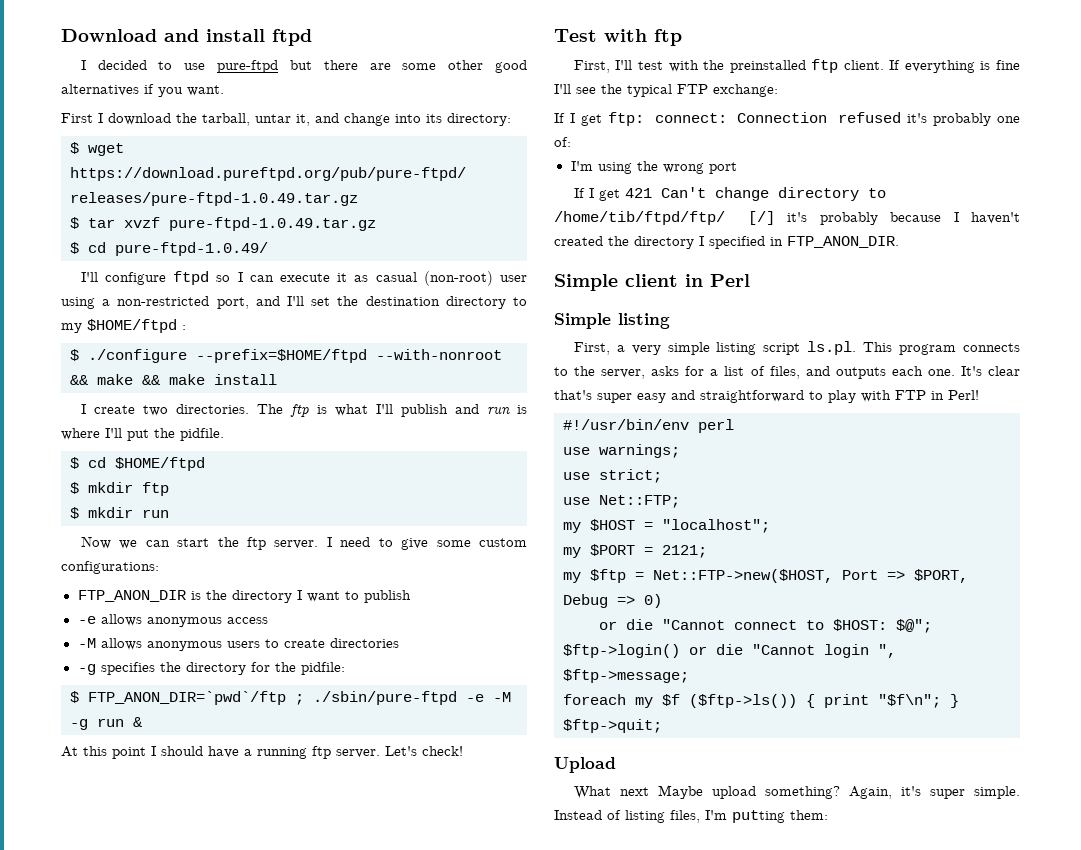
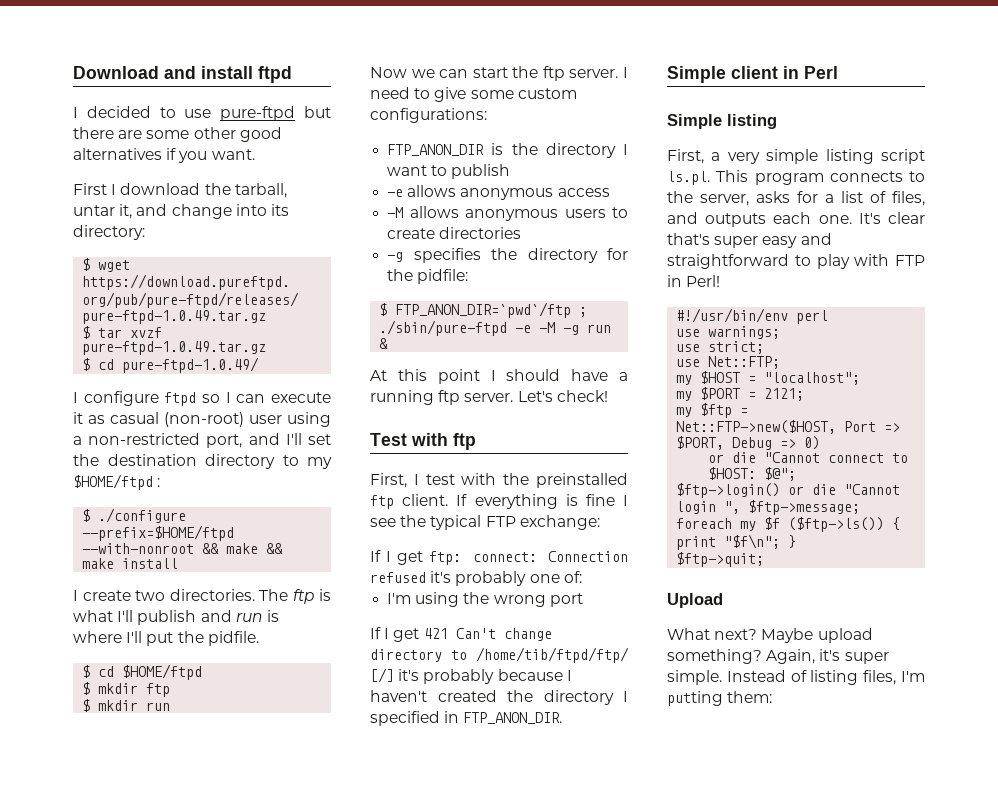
[80,272,98,282] I'll -> [73,392,78,403] I
[615,60,633,70] I'll -> [413,474,419,485] I
[554,84,571,94] I'll -> [623,495,628,506] I
[619,787,649,796] next -> [714,629,758,640] next?

